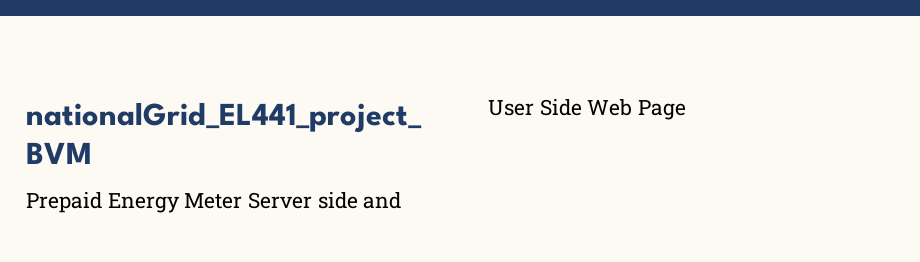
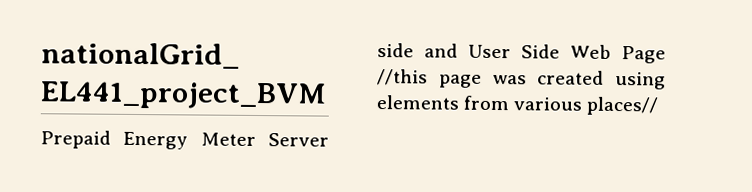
(687, 110) none -> [377,69,666,90] [376,95,659,116] //this page was created using elements from various places//

